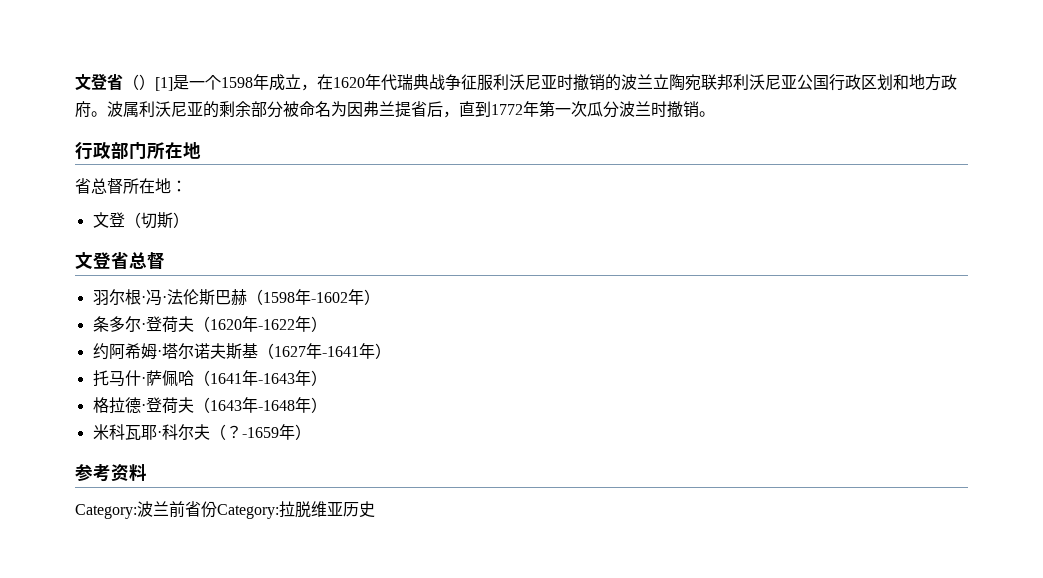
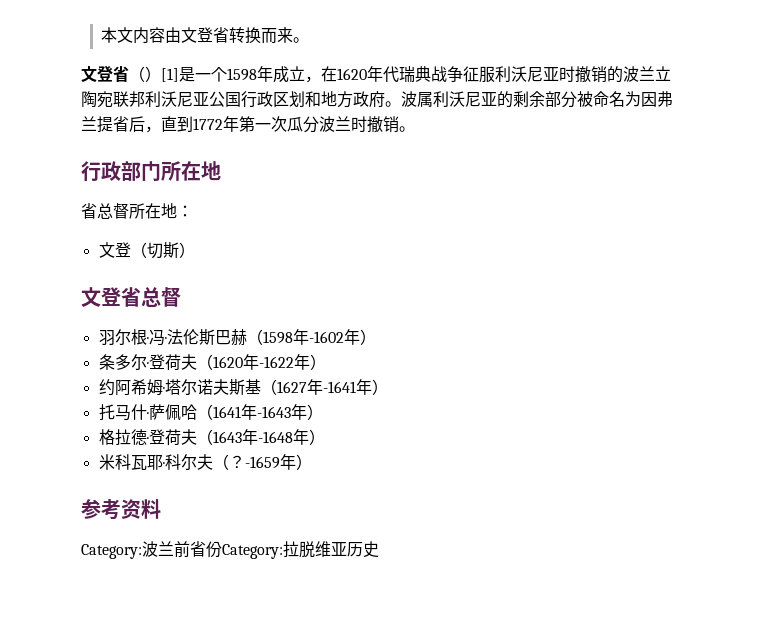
(75, 82) none -> [101,27,310,44] 本文内容由文登省转换而来。 //

